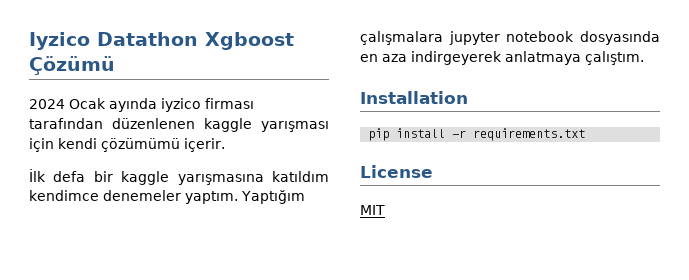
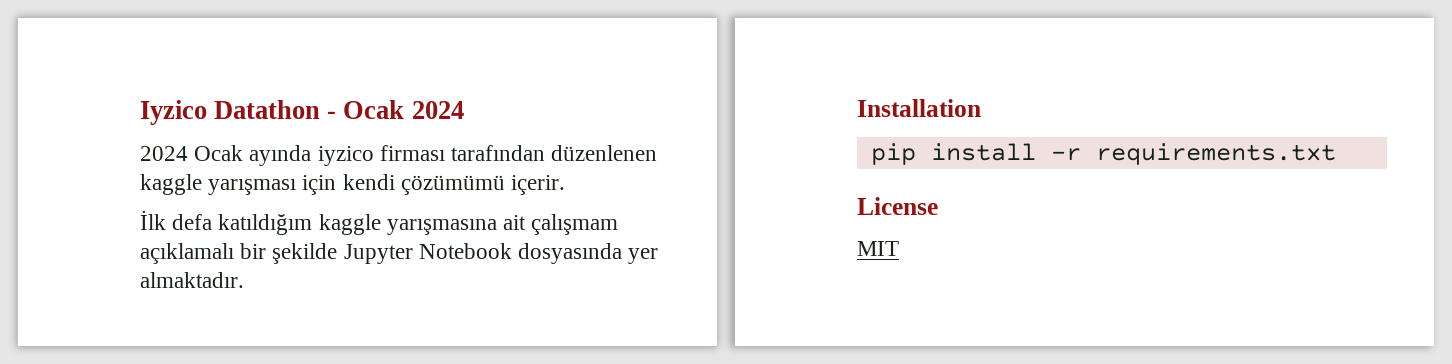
[205,32,294,50] [29,56,115,75] Xgboost Çözümü -> [327,100,464,119] - Ocak 2024
[93,171,113,182] bir -> [218,214,313,235] katıldığım
[272,171,329,182] [29,190,305,204] [360,31,660,45] [360,51,644,65] katıldım kendimce denemeler yaptım. Yaptığım çalışmalara jupyter notebook dosyasında en aza indirgeyerek anlatmaya çalıştım. -> [503,214,619,235] [140,243,659,264] [140,272,244,288] ait çalışmam açıklamalı bir şekilde Jupyter Notebook dosyasında yer almaktadır.

